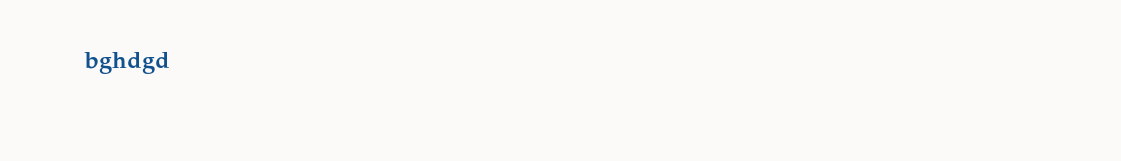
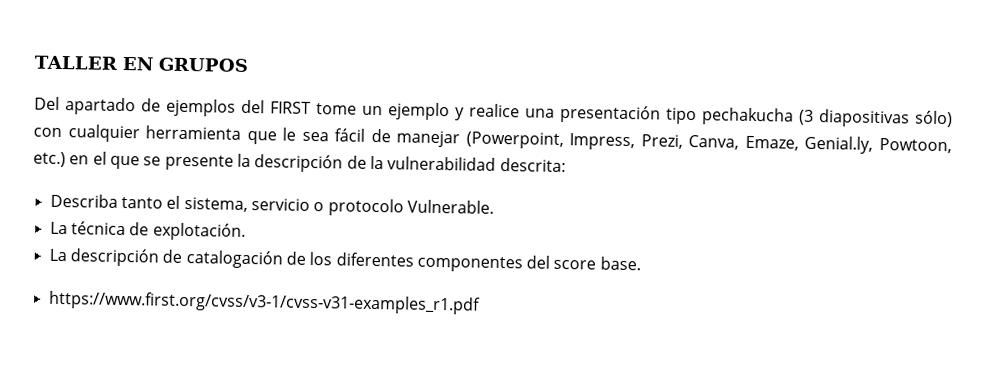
[84,52,170,74] bghdgd -> [34,55,248,72] [34,96,953,128] [33,124,952,154] [33,151,566,173] [49,193,494,217] [49,221,246,241] [48,248,641,273] [48,290,481,315] TALLER EN GRUPOS // Del apartado de ejemplos del FIRST tome un ejemplo y realice una presentación tipo pechakucha (3 diapositivas sólo) con cualquier herramienta que le sea fácil de manejar (Powerpoint, Impress, Prezi, Canva, Emaze, Genial.ly, Powtoon, etc.) en el que se presente la descripción de la vulnerabilidad descrita: // Describa tanto el sistema, servicio o protocolo Vulnerable. // La técnica de explotación. // La descripción de catalogación de los diferentes componentes del score base. // https://www.first.org/cvss/v3-1/cvss-v31-examples_r1.pdf

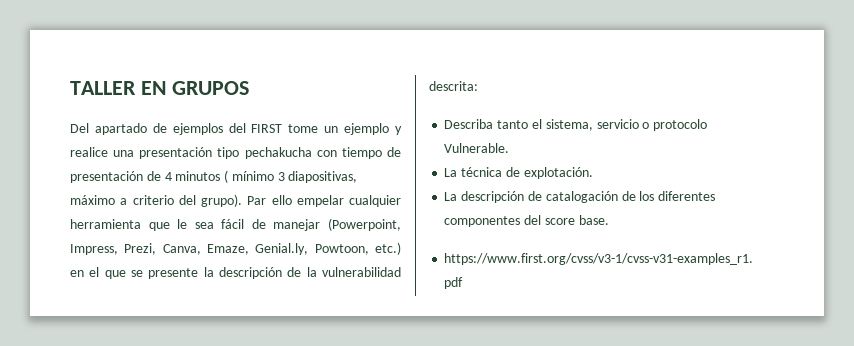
[799,109,953,128] [33,127,62,138] (3 diapositivas sólo) con -> [316,147,401,159] [70,170,358,183] [70,194,344,207] con tiempo de presentación de 4 minutos ( mínimo 3 diapositivas, máximo a criterio del grupo). Par ello empelar

